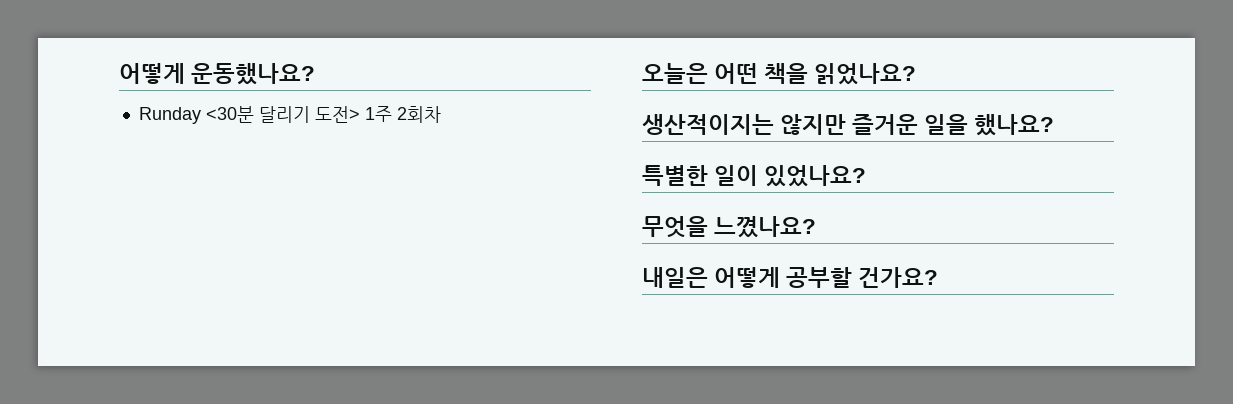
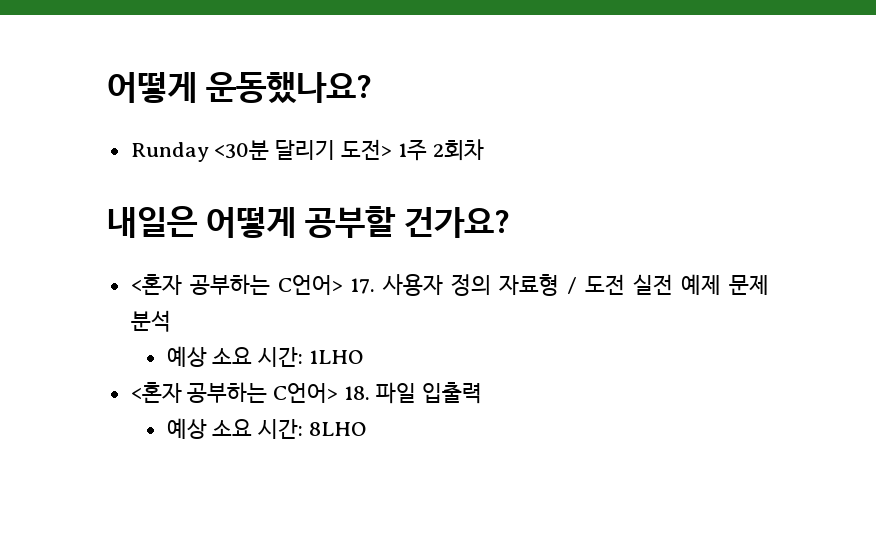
[642,63,917,85] [642,114,1055,136] [642,165,867,187] [642,216,817,238] [642,267,939,288] 오늘은 어떤 책을 읽었나요? // 생산적이지는 않지만 즐거운 일을 했나요? // 특별한 일이 있었나요? // 무엇을 느꼈나요? // 내일은 어떻게 공부할 건가요? -> [107,206,511,238] [130,274,769,296] [130,310,171,332] [166,346,364,367] [130,382,482,404] [166,418,367,439] 내일은 어떻게 공부할 건가요? // <혼자 공부하는 C언어> 17. 사용자 정의 자료형 / 도전 실전 예제 문제 분석 // 예상 소요 시간: 1LHO // <혼자 공부하는 C언어> 18. 파일 입출력 // 예상 소요 시간: 8LHO

